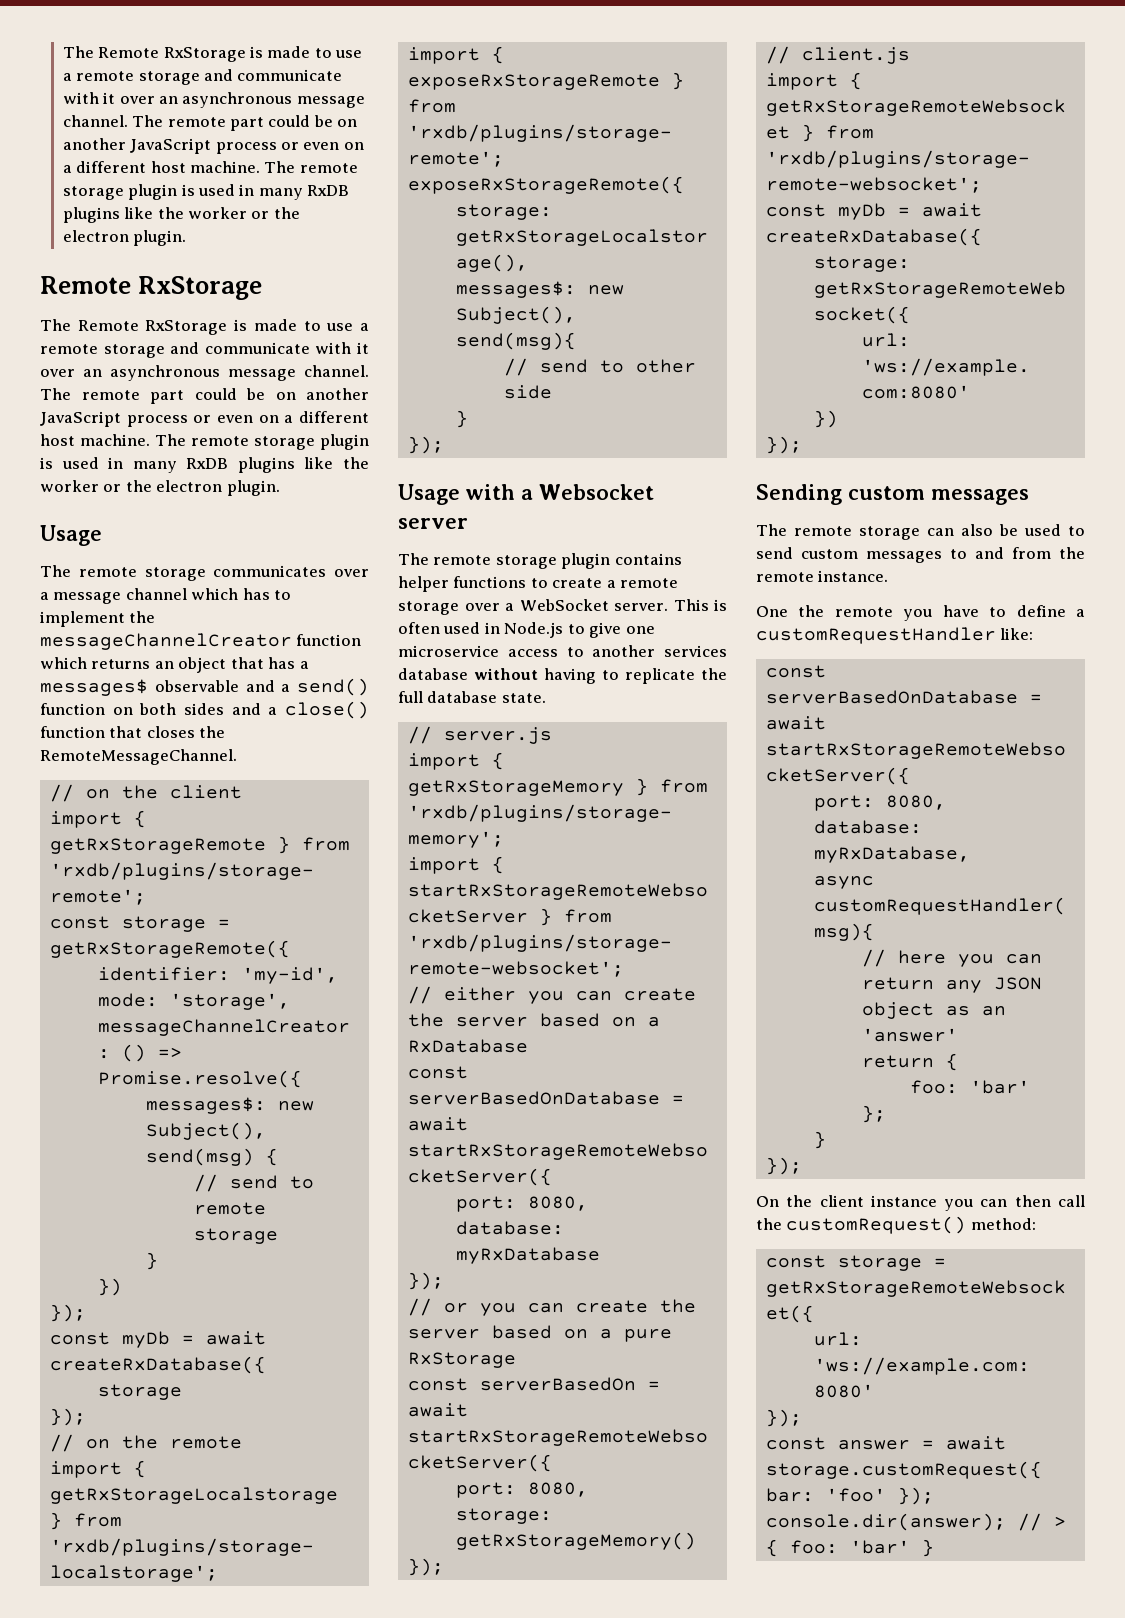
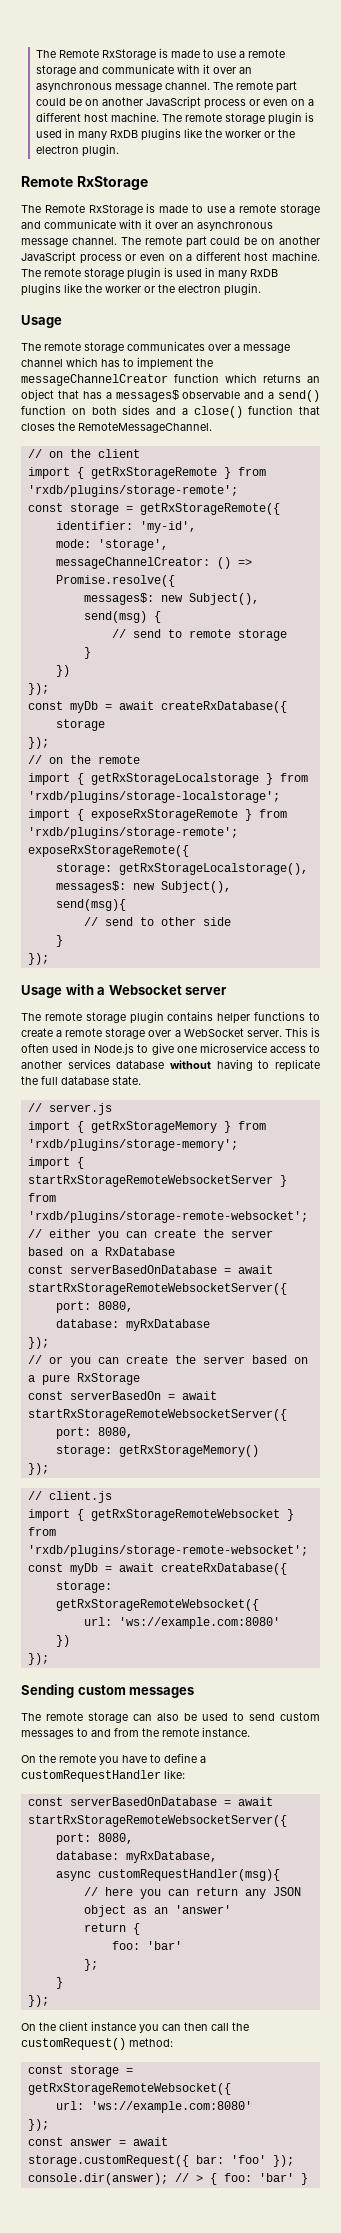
[756,606,788,617] One -> [21,1755,36,1763] On

